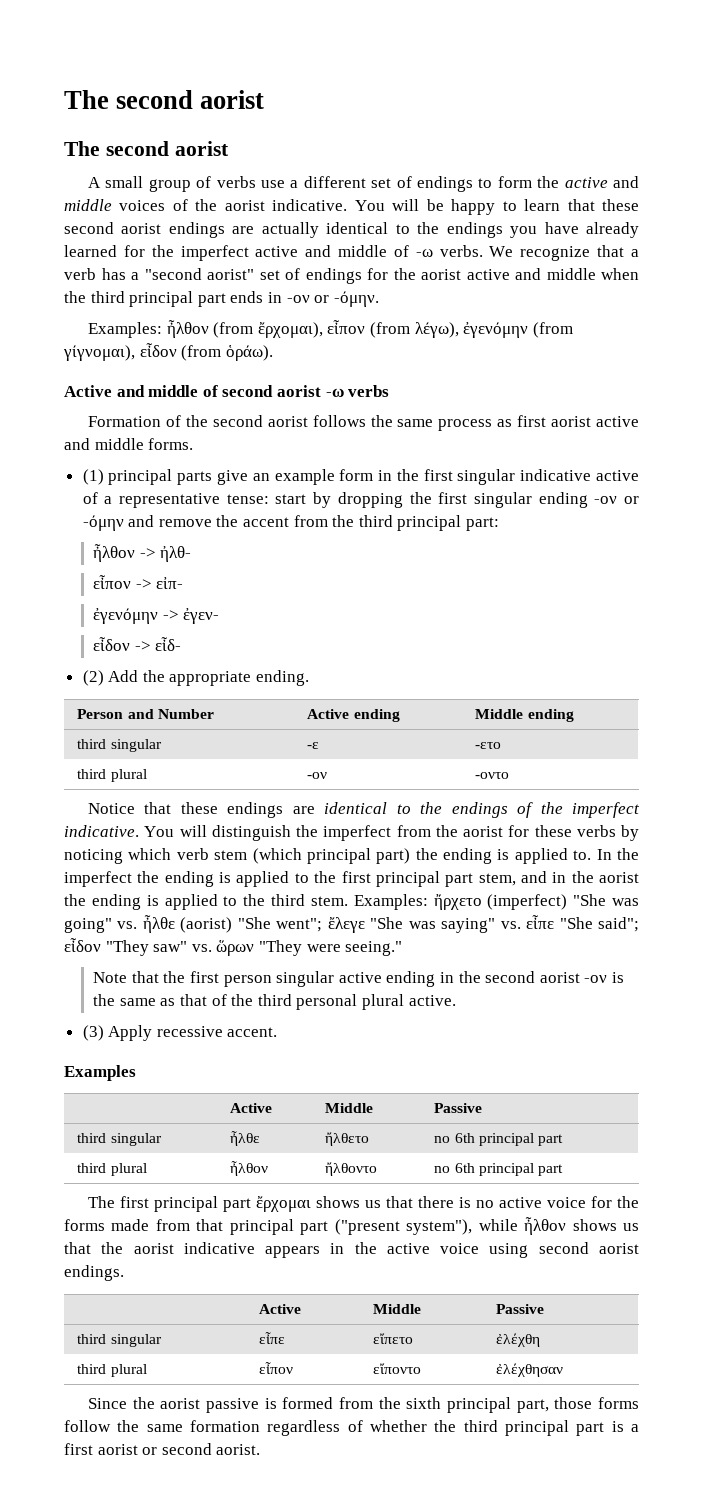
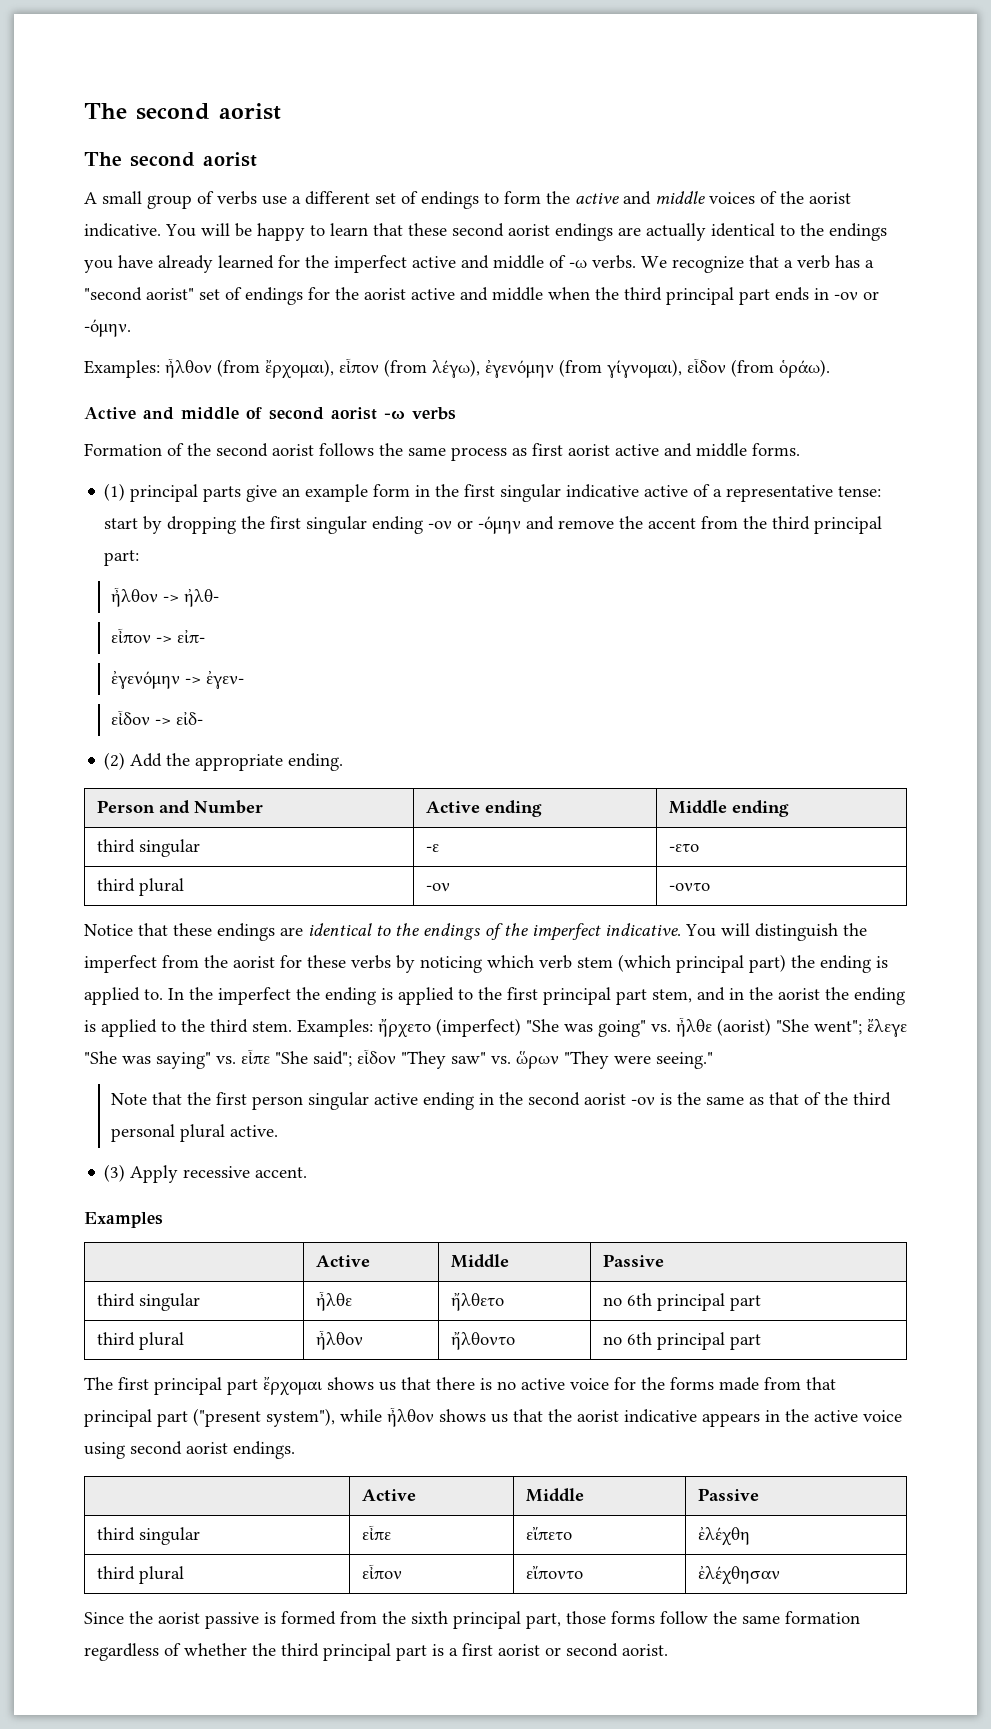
[155,637,182,651] εἶδ- -> [175,712,203,725] εἰδ-

